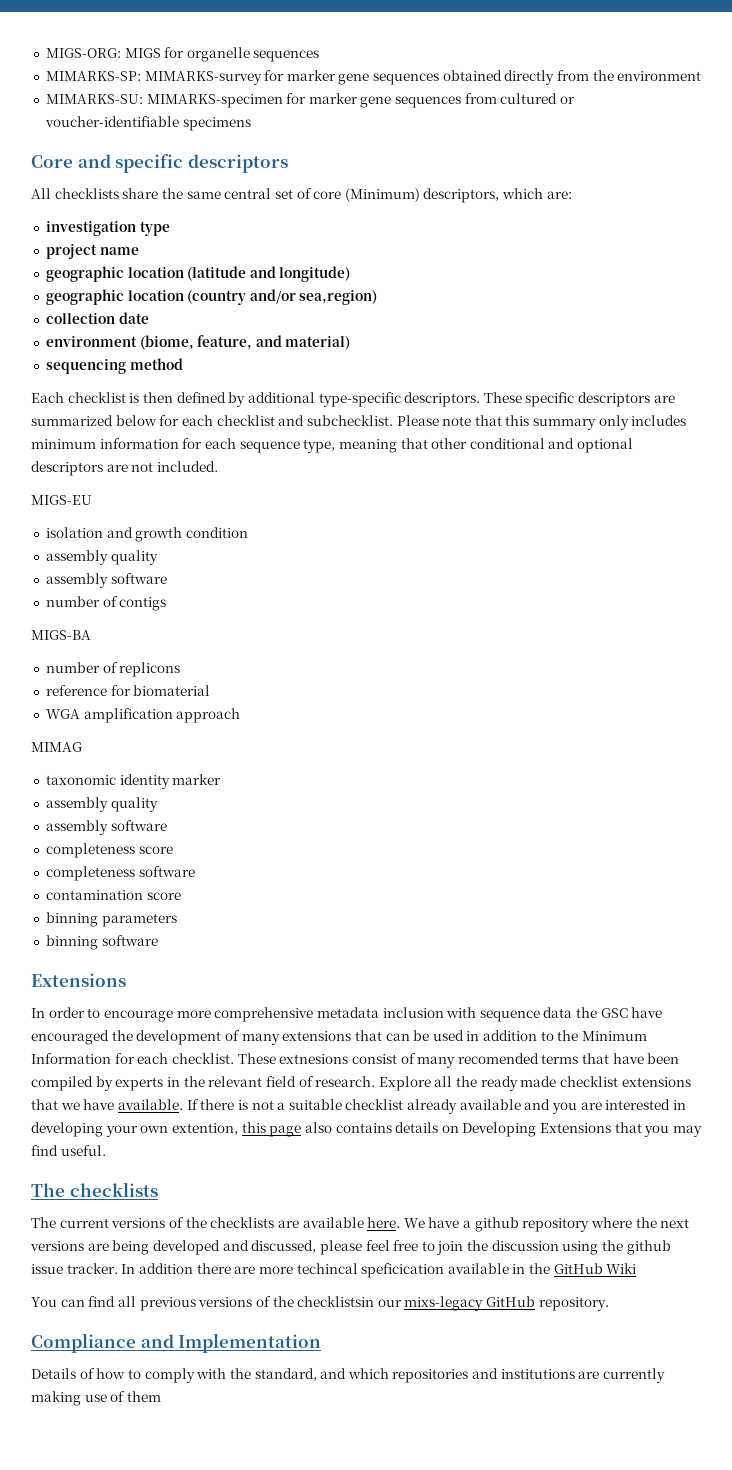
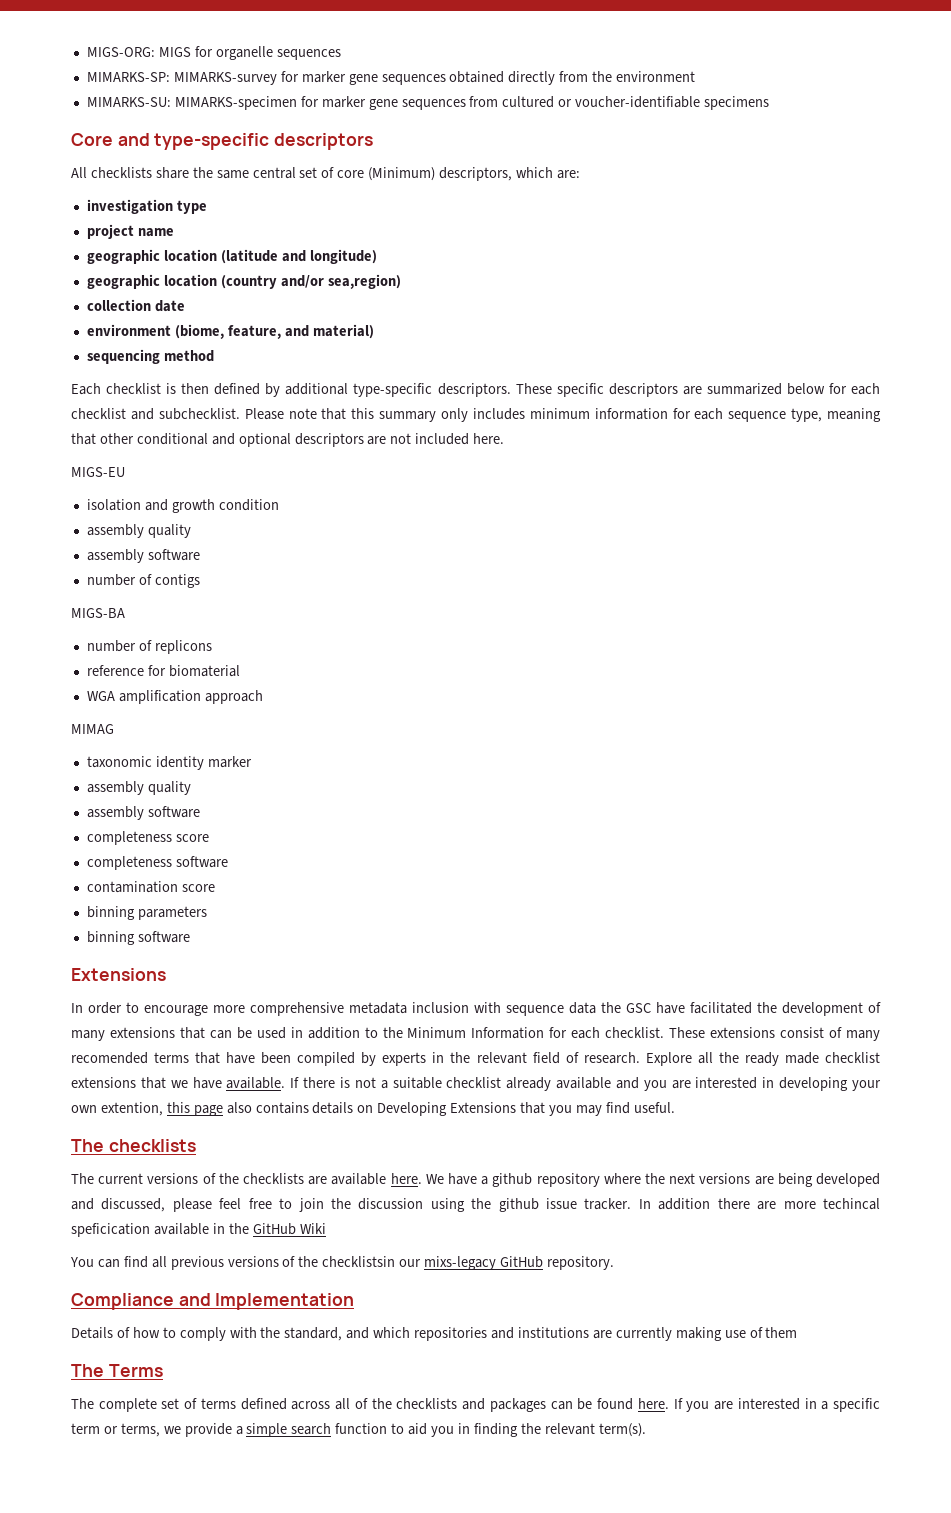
[115,154,184,173] specific -> [154,133,270,150] type-specific
[156,461,218,472] included. -> [415,433,505,445] included here.
[31,1030,109,1045] encouraged -> [690,1002,752,1014] facilitated
[279,1054,349,1064] extnesions -> [710,1027,776,1038] extensions
(161, 1396) none -> [71,1364,163,1377] [71,1398,881,1412] [71,1423,646,1437] // The Terms // The complete set of terms defined across all of the checklists and packages can be found here. If you are interested in a specific term or terms, we provide a simple search function to aid you in finding the relevant term(s).

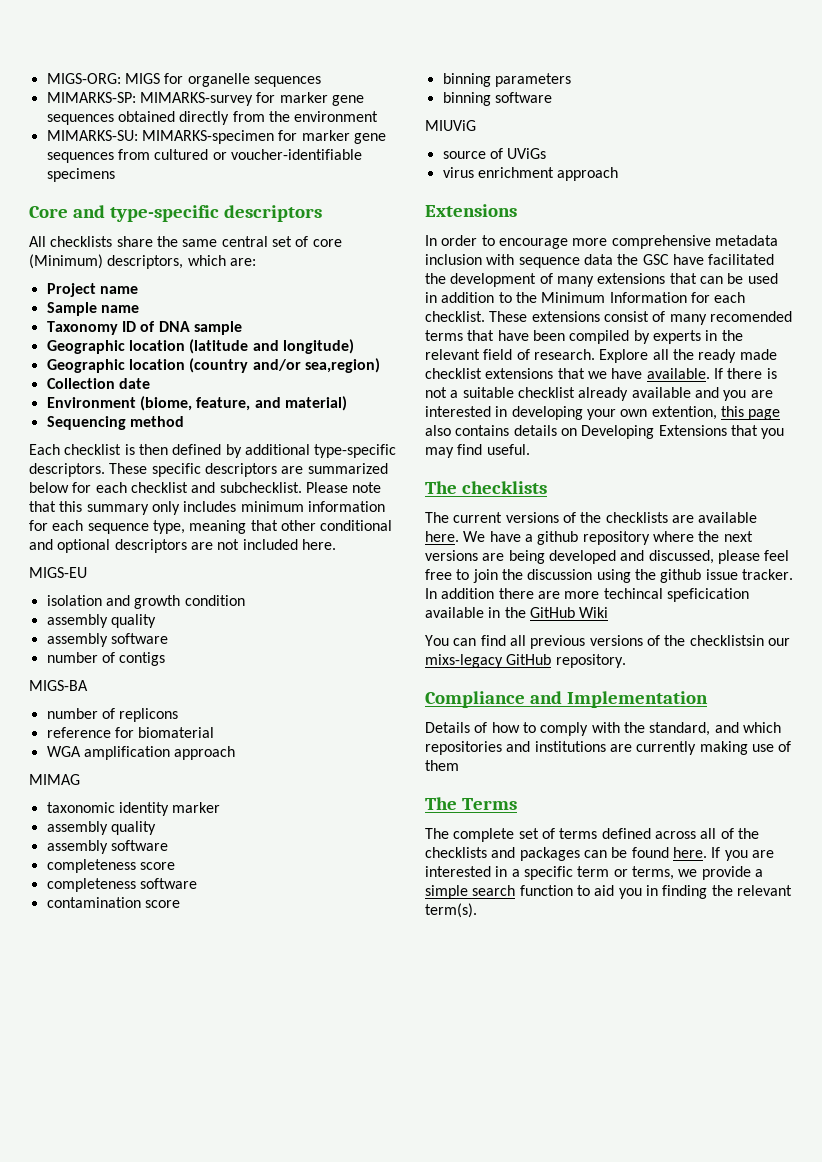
[86,199,207,214] [86,224,174,239] [86,249,160,264] investigation type // project name // geographic -> [46,283,138,297] [46,302,139,316] [46,321,242,335] [46,340,125,354] Project name // Sample name // Taxonomy ID of DNA sample // Geographic
[86,274,160,289] geographic -> [46,359,125,373] Geographic
[86,299,151,311] collection -> [46,378,115,389] Collection
[86,324,171,336] environment -> [46,397,136,408] Environment
[86,349,160,364] sequencing -> [46,416,126,430] Sequencing
(190, 937) none -> [425,120,476,131] [442,148,547,159] [442,167,619,181] // MIUViG // source of UViGs // virus enrichment approach

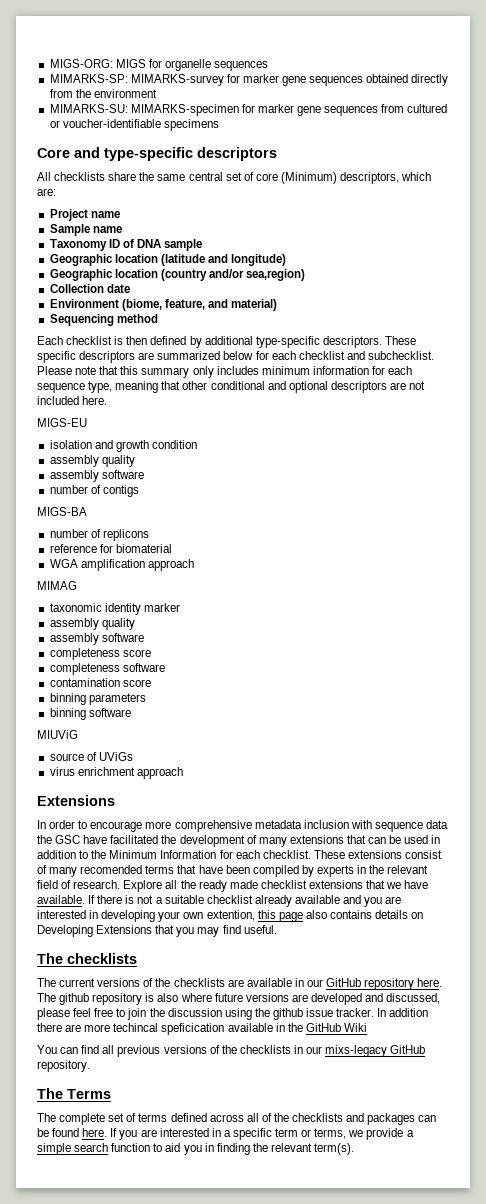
[425,531,753,545] here. We have a github repository where the next -> [294,978,443,990] [37,993,243,1005] in our GitHub repository here. The github repository is also where future
[508,550,545,564] being -> (308, 998) none
[689,635,764,646] checklistsin -> [239,1045,303,1054] checklists in
[425,691,709,708] [425,722,781,736] [425,741,792,755] [425,760,459,771] // Compliance and Implementation // Details of how to comply with the standard, and which repositories and institutions are currently making use of them -> (90, 1066) none

